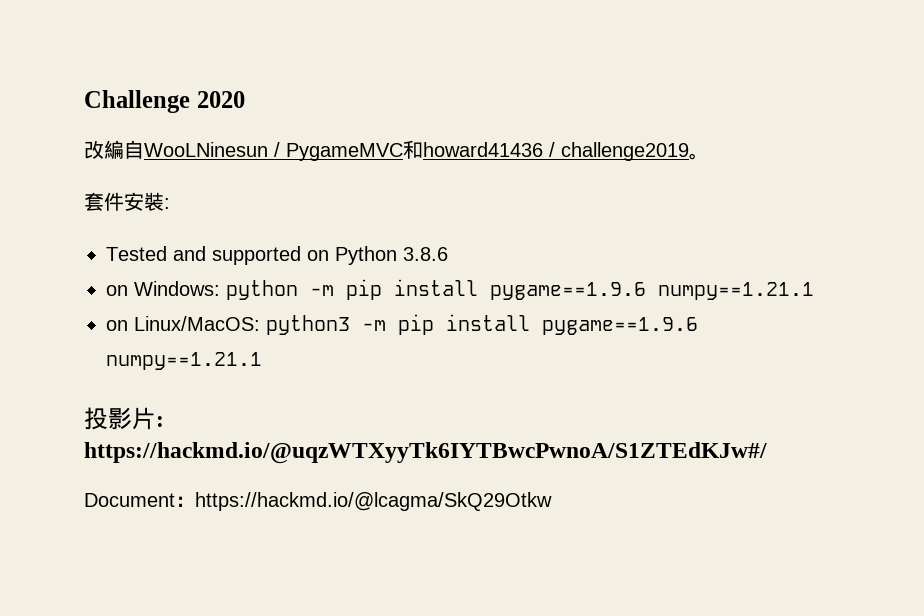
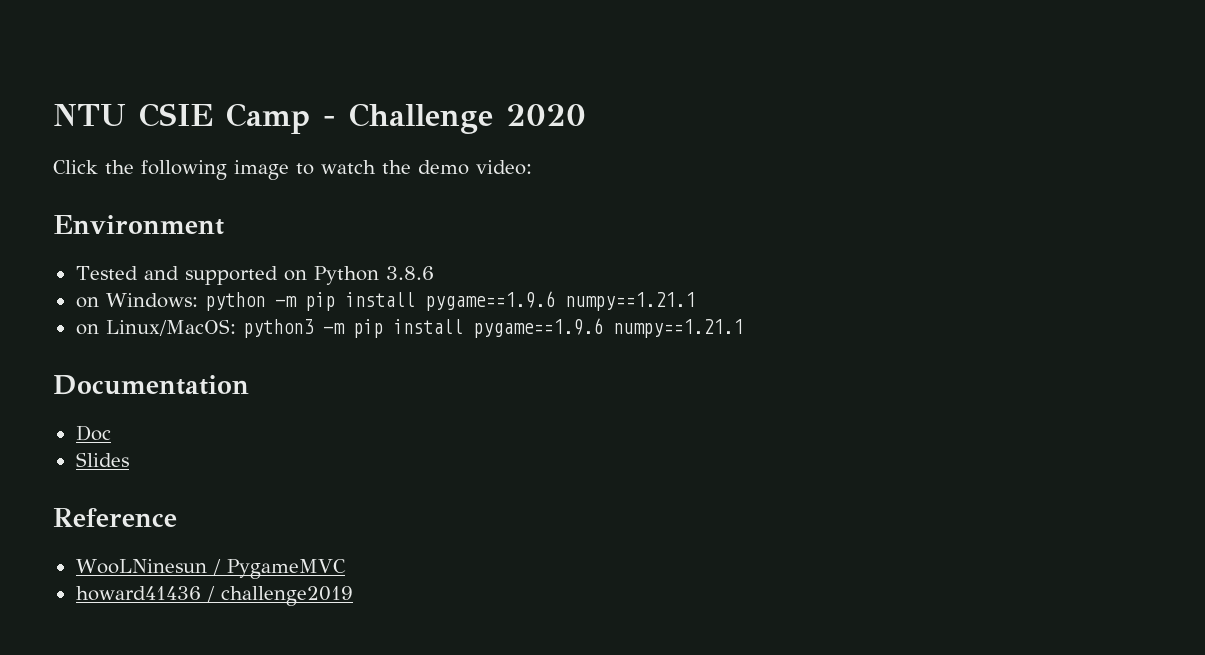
[84,90,245,113] [84,140,709,161] [84,192,170,211] Challenge 2020 // 改編自WooLNinesun / PygameMVC和howard41436 / challenge2019。 // 套件安裝: -> [53,103,586,134] [53,160,532,180] [53,215,224,235] NTU CSIE Camp - Challenge 2020 // Click the following image to watch the demo video: // Environment
[84,407,164,430] [84,442,767,464] [84,492,552,511] 投影片: https://hackmd.io/@uqzWTXyyTk6IYTBwcPwnoA/S1ZTEdKJw#/ // Document：https://hackmd.io/@lcagma/SkQ29Otkw -> [53,375,249,395] [75,425,111,441] [75,452,129,467] [53,508,177,527] [75,559,346,579] [75,586,353,606] Documentation // Doc // Slides // Reference // WooLNinesun / PygameMVC // howard41436 / challenge2019

